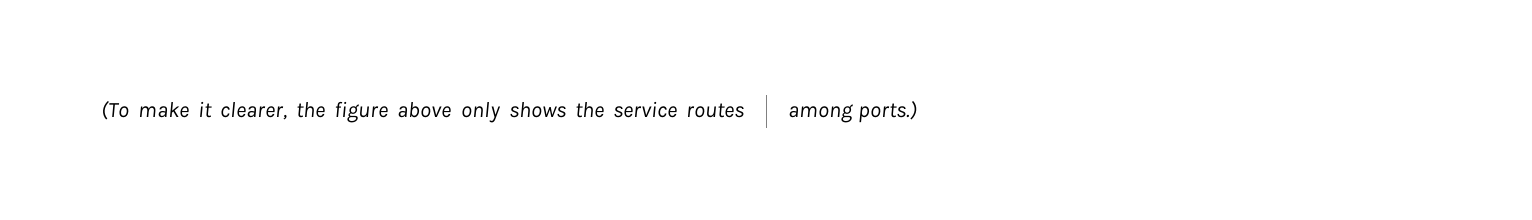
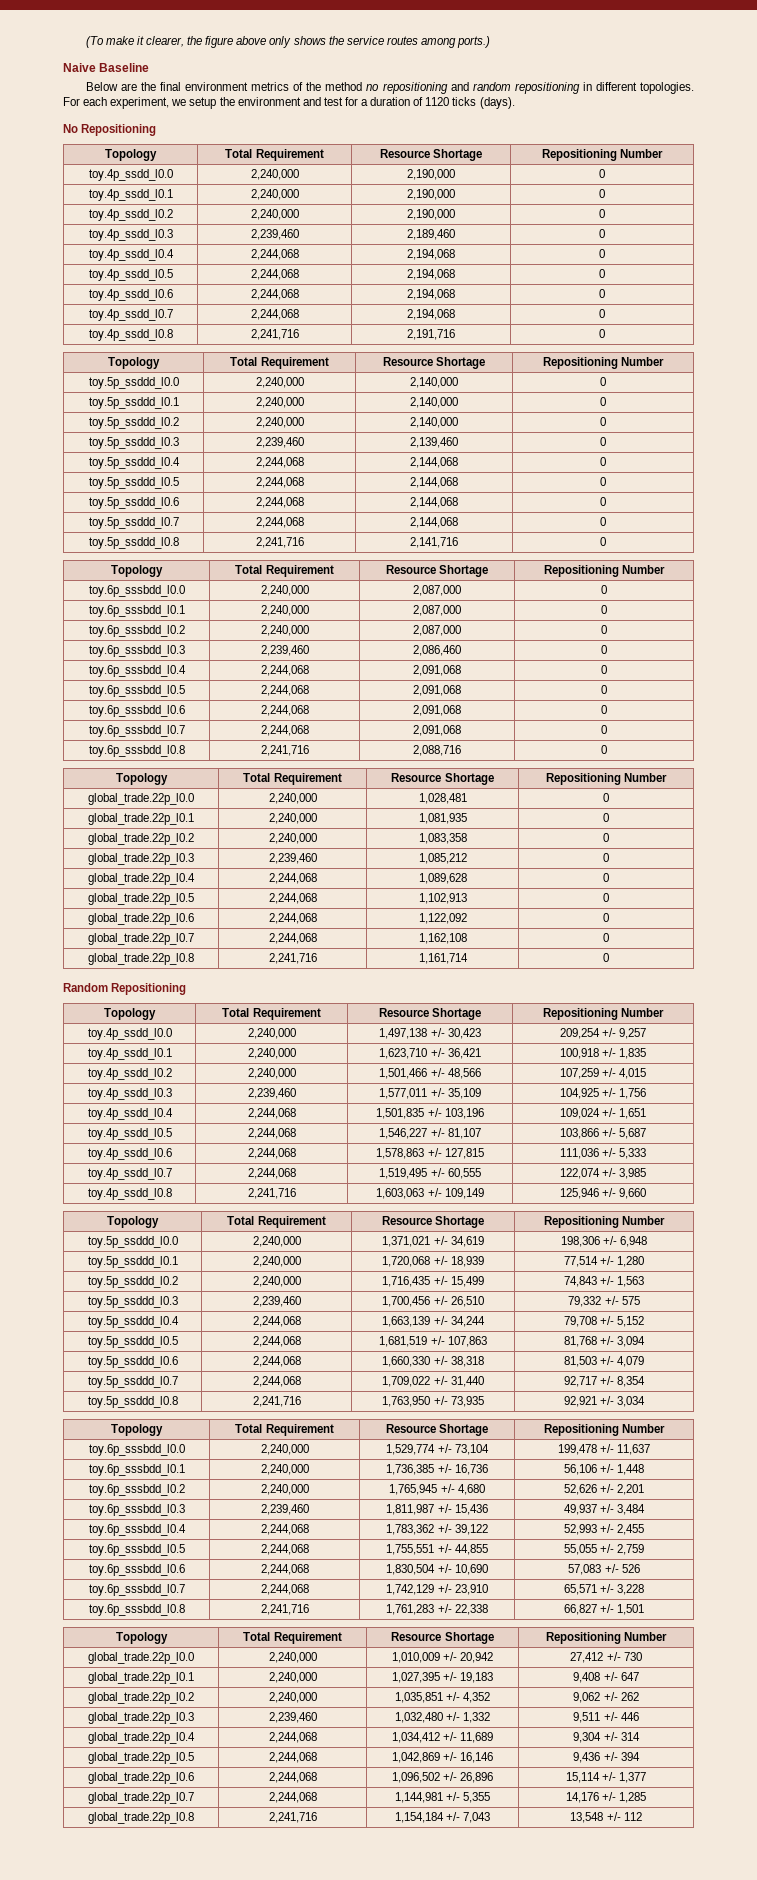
(917, 111) none -> [63,63,150,72] [85,82,694,94] [63,97,515,109] [63,124,157,136] [105,149,157,161] [225,149,324,161] [379,149,483,161] [541,149,664,161] [88,169,173,181] [250,169,299,180] [407,169,455,180] [599,169,605,178] [88,189,173,201] [250,189,299,200] [407,189,455,200] [599,189,605,198] [88,209,173,221] [250,209,299,220] [407,209,455,220] [599,209,605,218] [88,229,173,241] [250,229,299,240] [407,229,455,240] [599,229,605,238] [88,249,174,261] [250,249,299,260] [407,249,455,260] [599,249,605,258] [88,269,173,281] [250,269,299,280] [407,269,455,280] [599,269,605,278] [88,289,173,301] [250,289,299,300] [407,289,455,300] [599,289,605,298] [88,309,173,321] [250,309,299,320] [407,309,455,320] [599,309,605,318] [88,329,173,341] [250,329,299,340] [407,329,455,340] [599,329,605,338] [108,357,160,369] [230,357,329,369] [382,357,486,369] [542,357,665,369] [88,377,179,389] [255,377,304,388] [410,377,458,388] [600,377,606,386] [88,397,179,409] [255,397,304,408] [410,397,458,408] [600,397,606,406] [88,417,179,429] [255,417,304,428] [410,417,458,428] [600,417,606,426] [88,437,179,449] [255,437,304,448] [410,437,458,448] [600,437,606,446] [88,457,180,469] [255,457,304,468] [410,457,458,468] [600,457,606,466] [88,477,179,489] [255,477,304,488] [410,477,458,488] [600,477,606,486] [88,497,179,509] [255,497,304,508] [410,497,458,508] [600,497,606,506] [88,517,179,529] [255,517,304,528] [410,517,458,528] [600,517,606,526] [88,537,179,549] [255,537,304,548] [410,537,458,548] [600,537,606,546] [111,565,163,577] [235,565,334,577] [385,565,489,577] [543,565,666,577] [88,585,185,597] [260,585,309,596] [413,585,461,596] [601,585,607,594] [88,605,185,617] [260,605,309,616] [413,605,461,616] [601,605,607,614] [88,625,185,637] [260,625,309,636] [413,625,461,636] [601,625,607,634] [88,645,185,657] [260,645,309,656] [413,645,461,656] [601,645,607,654] [88,665,186,677] [260,665,309,676] [413,665,461,676] [601,665,607,674] [88,685,185,697] [260,685,309,696] [413,685,461,696] [601,685,607,694] [88,705,185,717] [260,705,309,716] [413,705,461,716] [601,705,607,714] [88,725,185,737] [260,725,309,736] [413,725,461,736] [601,725,607,734] [88,745,185,757] [260,745,309,756] [413,745,461,756] [601,745,607,754] [115,773,168,785] [243,773,342,785] [391,773,494,785] [545,773,668,785] [88,793,194,805] [268,793,317,804] [418,793,467,804] [603,793,609,802] [88,813,194,825] [268,813,317,824] [418,813,467,824] [603,813,609,822] [88,833,194,845] [268,833,317,844] [418,833,467,844] [603,833,609,842] [88,853,194,865] [268,853,317,864] [418,853,467,864] [603,853,609,862] [88,873,195,885] [268,873,317,884] [418,873,467,884] [603,873,609,882] [88,893,194,905] [268,893,317,904] [418,893,467,904] [603,893,609,902] [88,913,194,925] [268,913,317,924] [418,913,467,924] [603,913,609,922] [88,933,194,945] [268,933,317,944] [418,933,467,944] [603,933,609,942] [88,953,194,965] [268,953,317,964] [418,953,468,964] [603,953,609,962] [63,983,187,995] [104,1008,156,1020] [222,1008,321,1020] [378,1008,482,1020] [542,1008,665,1020] [87,1028,172,1040] [247,1028,296,1039] [379,1028,481,1039] [559,1028,647,1039] [87,1048,172,1060] [247,1048,296,1059] [379,1048,481,1059] [559,1048,647,1059] [87,1068,172,1080] [247,1068,296,1079] [379,1068,481,1079] [559,1068,647,1079] [87,1088,172,1100] [247,1088,296,1099] [379,1088,481,1099] [559,1088,647,1099] [87,1108,173,1120] [247,1108,296,1119] [376,1108,484,1119] [559,1108,647,1119] [87,1128,172,1140] [247,1128,296,1139] [379,1128,481,1139] [559,1128,647,1139] [87,1148,172,1160] [247,1148,296,1159] [376,1148,484,1159] [559,1148,647,1159] [87,1168,172,1180] [247,1168,296,1179] [379,1168,481,1179] [559,1168,647,1179] [87,1188,172,1200] [247,1188,296,1199] [376,1188,484,1199] [559,1188,647,1199] [107,1216,159,1228] [227,1216,326,1228] [381,1216,485,1228] [543,1216,666,1228] [87,1236,178,1248] [252,1236,301,1247] [382,1236,484,1247] [560,1236,648,1247] [87,1256,178,1268] [252,1256,301,1267] [382,1256,484,1267] [563,1256,645,1267] [87,1276,178,1288] [252,1276,301,1287] [382,1276,484,1287] [563,1276,645,1287] [87,1296,178,1308] [252,1296,301,1307] [382,1296,484,1307] [568,1296,640,1307] [87,1316,179,1328] [252,1316,301,1327] [382,1316,485,1327] [563,1316,645,1327] [87,1336,178,1348] [252,1336,301,1347] [379,1336,487,1347] [563,1336,646,1347] [87,1356,178,1368] [252,1356,301,1367] [382,1356,484,1367] [563,1356,645,1367] [87,1376,178,1388] [252,1376,301,1387] [382,1376,484,1387] [563,1376,646,1387] [87,1396,178,1408] [252,1396,301,1407] [382,1396,484,1407] [563,1396,646,1407] [111,1424,163,1436] [235,1424,334,1436] [385,1424,489,1436] [543,1424,666,1436] [88,1444,185,1456] [260,1444,309,1455] [386,1444,489,1455] [557,1444,651,1455] [88,1464,185,1476] [260,1464,309,1475] [386,1464,488,1475] [563,1464,645,1475] [88,1484,185,1496] [260,1484,309,1495] [389,1484,485,1495] [563,1484,645,1495] [88,1504,185,1516] [260,1504,309,1515] [386,1504,488,1515] [563,1504,646,1515] [88,1524,186,1536] [260,1524,309,1535] [386,1524,488,1535] [563,1524,645,1535] [88,1544,185,1556] [260,1544,309,1555] [386,1544,488,1555] [563,1544,645,1555] [88,1564,185,1576] [260,1564,309,1575] [386,1564,488,1575] [568,1564,640,1575] [88,1584,185,1596] [260,1584,309,1595] [386,1584,488,1595] [563,1584,645,1595] [88,1604,185,1616] [260,1604,309,1615] [386,1604,488,1615] [563,1604,645,1615] [115,1632,168,1644] [243,1632,342,1644] [391,1632,494,1644] [545,1632,668,1644] [88,1652,194,1664] [268,1652,317,1663] [391,1652,494,1663] [570,1652,642,1663] [88,1672,194,1684] [268,1672,317,1683] [391,1672,494,1683] [573,1672,639,1683] [88,1692,194,1704] [268,1692,317,1703] [394,1692,491,1703] [573,1692,639,1703] [88,1712,194,1724] [268,1712,317,1723] [394,1712,491,1723] [573,1712,639,1723] [88,1732,195,1744] [268,1732,317,1743] [391,1732,494,1743] [573,1732,640,1743] [88,1752,194,1764] [268,1752,317,1763] [391,1752,494,1763] [573,1752,640,1763] [88,1772,194,1784] [268,1772,317,1783] [391,1772,494,1783] [565,1772,647,1783] [88,1792,194,1804] [268,1792,317,1803] [394,1792,491,1803] [565,1792,647,1803] [88,1812,194,1824] [268,1812,317,1823] [394,1812,491,1823] [570,1812,642,1823] // Naive Baseline // Below are the final environment metrics of the method no repositioning and random repositioning in different topologies. For each experiment, we setup the environment and test for a duration of 1120 ticks (days). // No Repositioning // Topology | Total Requirement | Resource Shortage | Repositioning Number // toy.4p_ssdd_l0.0 | 2,240,000 | 2,190,000 | 0 // toy.4p_ssdd_l0.1 | 2,240,000 | 2,190,000 | 0 // toy.4p_ssdd_l0.2 | 2,240,000 | 2,190,000 | 0 // toy.4p_ssdd_l0.3 | 2,239,460 | 2,189,460 | 0 // toy.4p_ssdd_l0.4 | 2,244,068 | 2,194,068 | 0 // toy.4p_ssdd_l0.5 | 2,244,068 | 2,194,068 | 0 // toy.4p_ssdd_l0.6 | 2,244,068 | 2,194,068 | 0 // toy.4p_ssdd_l0.7 | 2,244,068 | 2,194,068 | 0 // toy.4p_ssdd_l0.8 | 2,241,716 | 2,191,716 | 0 // Topology | Total Requirement | Resource Shortage | Repositioning Number // toy.5p_ssddd_l0.0 | 2,240,000 | 2,140,000 | 0 // toy.5p_ssddd_l0.1 | 2,240,000 | 2,140,000 | 0 // toy.5p_ssddd_l0.2 | 2,240,000 | 2,140,000 | 0 // toy.5p_ssddd_l0.3 | 2,239,460 | 2,139,460 | 0 // toy.5p_ssddd_l0.4 | 2,244,068 | 2,144,068 | 0 // toy.5p_ssddd_l0.5 | 2,244,068 | 2,144,068 | 0 // toy.5p_ssddd_l0.6 | 2,244,068 | 2,144,068 | 0 // toy.5p_ssddd_l0.7 | 2,244,068 | 2,144,068 | 0 // toy.5p_ssddd_l0.8 | 2,241,716 | 2,141,716 | 0 // Topology | Total Requirement | Resource Shortage | Repositioning Number // toy.6p_sssbdd_l0.0 | 2,240,000 | 2,087,000 | 0 // toy.6p_sssbdd_l0.1 | 2,240,000 | 2,087,000 | 0 // toy.6p_sssbdd_l0.2 | 2,240,000 | 2,087,000 | 0 // toy.6p_sssbdd_l0.3 | 2,239,460 | 2,086,460 | 0 // toy.6p_sssbdd_l0.4 | 2,244,068 | 2,091,068 | 0 // toy.6p_sssbdd_l0.5 | 2,244,068 | 2,091,068 | 0 // toy.6p_sssbdd_l0.6 | 2,244,068 | 2,091,068 | 0 // toy.6p_sssbdd_l0.7 | 2,244,068 | 2,091,068 | 0 // toy.6p_sssbdd_l0.8 | 2,241,716 | 2,088,716 | 0 // Topology | Total Requirement | Resource Shortage | Repositioning Number // global_trade.22p_l0.0 | 2,240,000 | 1,028,481 | 0 // global_trade.22p_l0.1 | 2,240,000 | 1,081,935 | 0 // global_trade.22p_l0.2 | 2,240,000 | 1,083,358 | 0 // global_trade.22p_l0.3 | 2,239,460 | 1,085,212 | 0 // global_trade.22p_l0.4 | 2,244,068 | 1,089,628 | 0 // global_trade.22p_l0.5 | 2,244,068 | 1,102,913 | 0 // global_trade.22p_l0.6 | 2,244,068 | 1,122,092 | 0 // global_trade.22p_l0.7 | 2,244,068 | 1,162,108 | 0 // global_trade.22p_l0.8 | 2,241,716 | 1,161,714 | 0 // Random Repositioning // Topology | Total Requirement | Resource Shortage | Repositioning Number // toy.4p_ssdd_l0.0 | 2,240,000 | 1,497,138 +/- 30,423 | 209,254 +/- 9,257 // toy.4p_ssdd_l0.1 | 2,240,000 | 1,623,710 +/- 36,421 | 100,918 +/- 1,835 // toy.4p_ssdd_l0.2 | 2,240,000 | 1,501,466 +/- 48,566 | 107,259 +/- 4,015 // toy.4p_ssdd_l0.3 | 2,239,460 | 1,577,011 +/- 35,109 | 104,925 +/- 1,756 // toy.4p_ssdd_l0.4 | 2,244,068 | 1,501,835 +/- 103,196 | 109,024 +/- 1,651 // toy.4p_ssdd_l0.5 | 2,244,068 | 1,546,227 +/- 81,107 | 103,866 +/- 5,687 // toy.4p_ssdd_l0.6 | 2,244,068 | 1,578,863 +/- 127,815 | 111,036 +/- 5,333 // toy.4p_ssdd_l0.7 | 2,244,068 | 1,519,495 +/- 60,555 | 122,074 +/- 3,985 // toy.4p_ssdd_l0.8 | 2,241,716 | 1,603,063 +/- 109,149 | 125,946 +/- 9,660 // Topology | Total Requirement | Resource Shortage | Repositioning Number // toy.5p_ssddd_l0.0 | 2,240,000 | 1,371,021 +/- 34,619 | 198,306 +/- 6,948 // toy.5p_ssddd_l0.1 | 2,240,000 | 1,720,068 +/- 18,939 | 77,514 +/- 1,280 // toy.5p_ssddd_l0.2 | 2,240,000 | 1,716,435 +/- 15,499 | 74,843 +/- 1,563 // toy.5p_ssddd_l0.3 | 2,239,460 | 1,700,456 +/- 26,510 | 79,332 +/- 575 // toy.5p_ssddd_l0.4 | 2,244,068 | 1,663,139 +/- 34,244 | 79,708 +/- 5,152 // toy.5p_ssddd_l0.5 | 2,244,068 | 1,681,519 +/- 107,863 | 81,768 +/- 3,094 // toy.5p_ssddd_l0.6 | 2,244,068 | 1,660,330 +/- 38,318 | 81,503 +/- 4,079 // toy.5p_ssddd_l0.7 | 2,244,068 | 1,709,022 +/- 31,440 | 92,717 +/- 8,354 // toy.5p_ssddd_l0.8 | 2,241,716 | 1,763,950 +/- 73,935 | 92,921 +/- 3,034 // Topology | Total Requirement | Resource Shortage | Repositioning Number // toy.6p_sssbdd_l0.0 | 2,240,000 | 1,529,774 +/- 73,104 | 199,478 +/- 11,637 // toy.6p_sssbdd_l0.1 | 2,240,000 | 1,736,385 +/- 16,736 | 56,106 +/- 1,448 // toy.6p_sssbdd_l0.2 | 2,240,000 | 1,765,945 +/- 4,680 | 52,626 +/- 2,201 // toy.6p_sssbdd_l0.3 | 2,239,460 | 1,811,987 +/- 15,436 | 49,937 +/- 3,484 // toy.6p_sssbdd_l0.4 | 2,244,068 | 1,783,362 +/- 39,122 | 52,993 +/- 2,455 // toy.6p_sssbdd_l0.5 | 2,244,068 | 1,755,551 +/- 44,855 | 55,055 +/- 2,759 // toy.6p_sssbdd_l0.6 | 2,244,068 | 1,830,504 +/- 10,690 | 57,083 +/- 526 // toy.6p_sssbdd_l0.7 | 2,244,068 | 1,742,129 +/- 23,910 | 65,571 +/- 3,228 // toy.6p_sssbdd_l0.8 | 2,241,716 | 1,761,283 +/- 22,338 | 66,827 +/- 1,501 // Topology | Total Requirement | Resource Shortage | Repositioning Number // global_trade.22p_l0.0 | 2,240,000 | 1,010,009 +/- 20,942 | 27,412 +/- 730 // global_trade.22p_l0.1 | 2,240,000 | 1,027,395 +/- 19,183 | 9,408 +/- 647 // global_trade.22p_l0.2 | 2,240,000 | 1,035,851 +/- 4,352 | 9,062 +/- 262 // global_trade.22p_l0.3 | 2,239,460 | 1,032,480 +/- 1,332 | 9,511 +/- 446 // global_trade.22p_l0.4 | 2,244,068 | 1,034,412 +/- 11,689 | 9,304 +/- 314 // global_trade.22p_l0.5 | 2,244,068 | 1,042,869 +/- 16,146 | 9,436 +/- 394 // global_trade.22p_l0.6 | 2,244,068 | 1,096,502 +/- 26,896 | 15,114 +/- 1,377 // global_trade.22p_l0.7 | 2,244,068 | 1,144,981 +/- 5,355 | 14,176 +/- 1,285 // global_trade.22p_l0.8 | 2,241,716 | 1,154,184 +/- 7,043 | 13,548 +/- 112

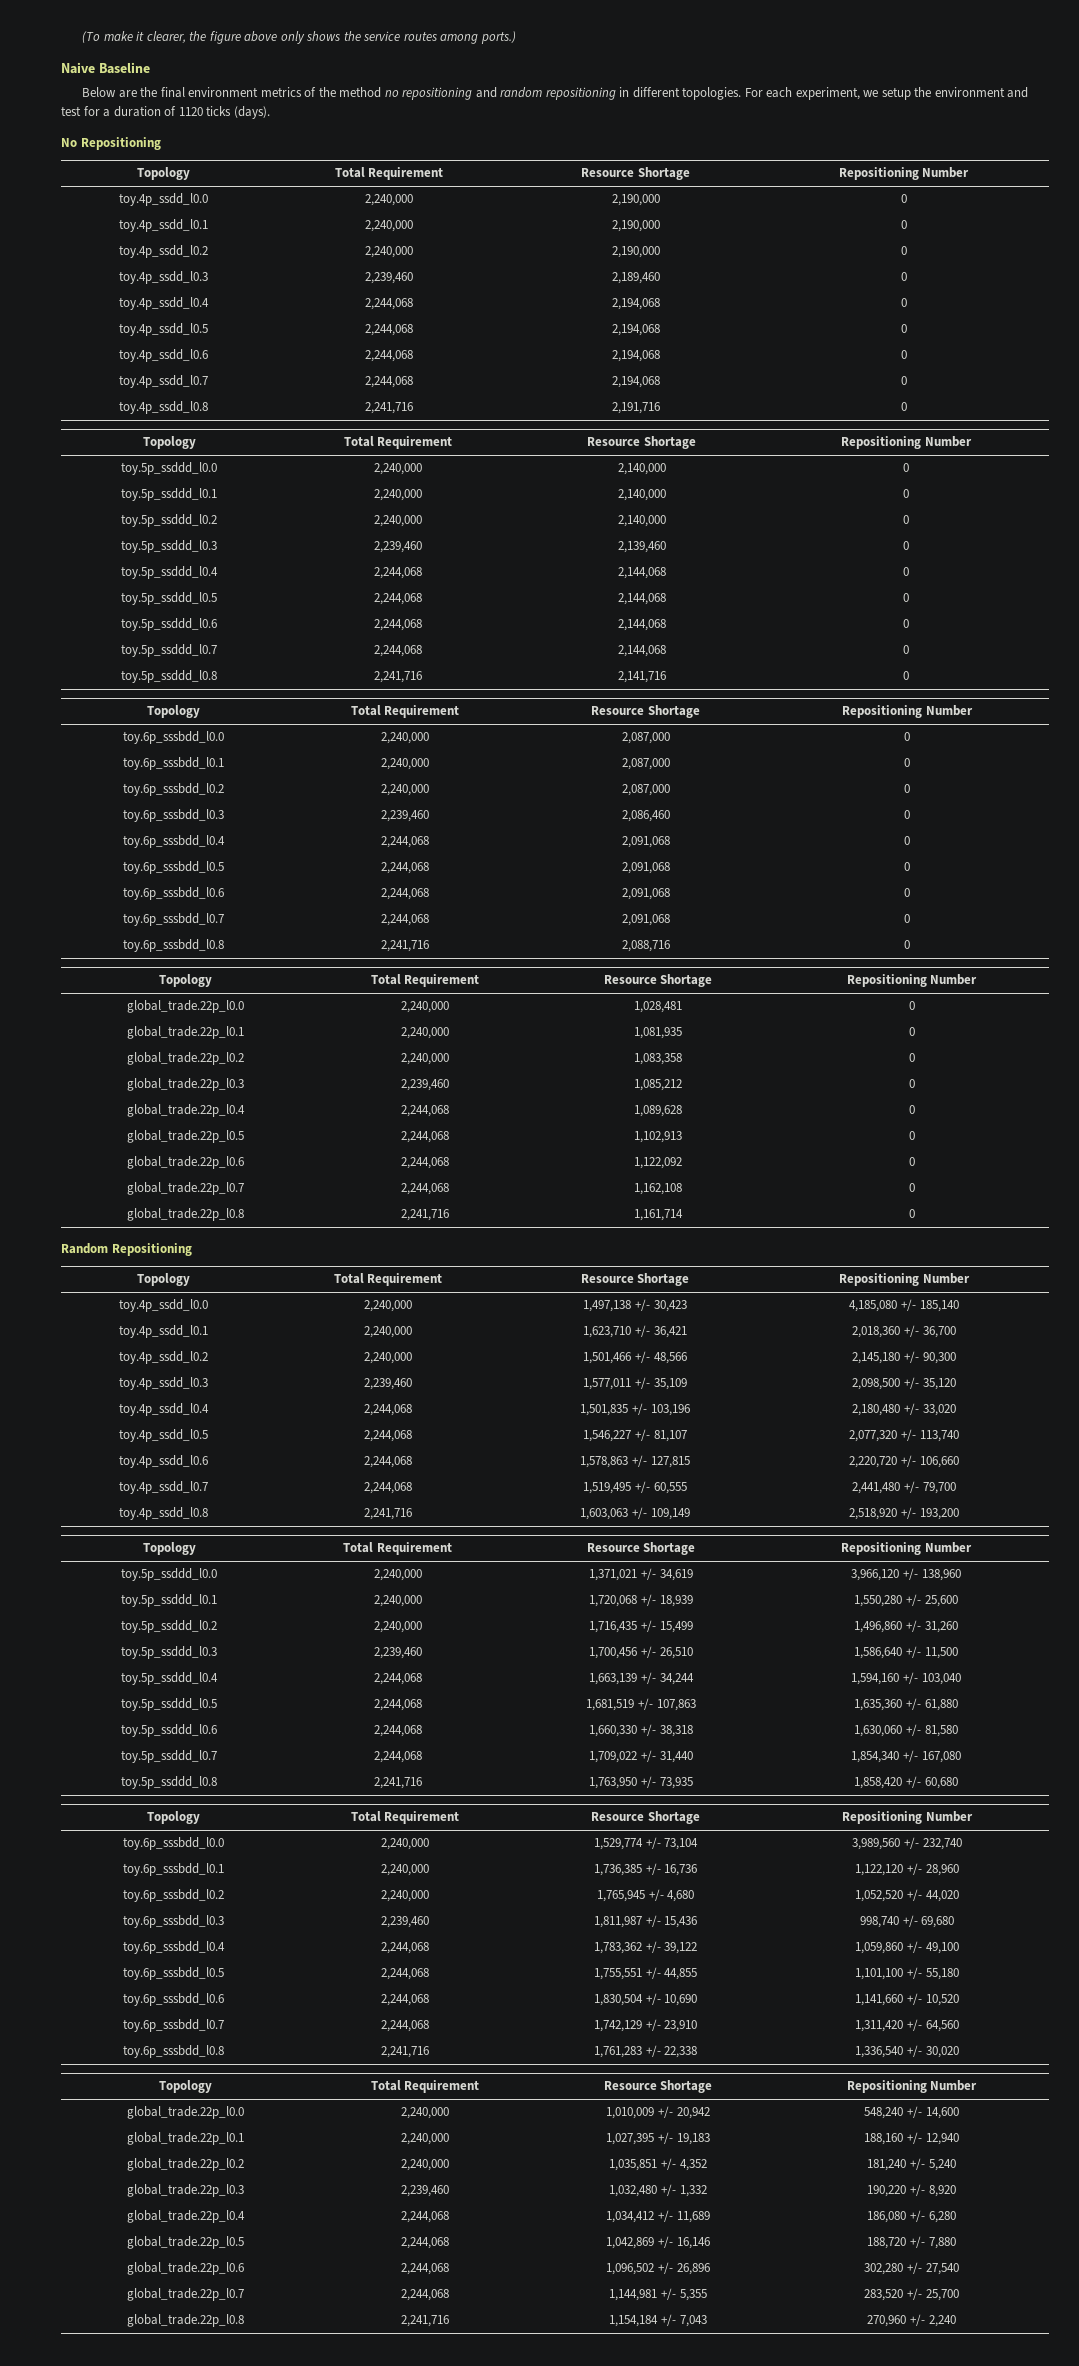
[559,1028,647,1039] 209,254 +/- 9,257 -> [849,1299,959,1312] 4,185,080 +/- 185,140
[559,1048,647,1059] 100,918 +/- 1,835 -> [852,1325,956,1338] 2,018,360 +/- 36,700
[559,1068,647,1079] 107,259 +/- 4,015 -> [852,1351,956,1364] 2,145,180 +/- 90,300
[559,1088,647,1099] 104,925 +/- 1,756 -> [852,1377,956,1390] 2,098,500 +/- 35,120
[559,1108,647,1119] 109,024 +/- 1,651 -> [852,1403,956,1416] 2,180,480 +/- 33,020
[559,1128,647,1139] 103,866 +/- 5,687 -> [849,1429,959,1442] 2,077,320 +/- 113,740
[559,1148,647,1159] 111,036 +/- 5,333 -> [849,1455,959,1468] 2,220,720 +/- 106,660
[559,1168,647,1179] 122,074 +/- 3,985 -> [852,1481,956,1494] 2,441,480 +/- 79,700
[559,1188,647,1199] 125,946 +/- 9,660 -> [849,1507,959,1520] 2,518,920 +/- 193,200
[560,1236,648,1247] 198,306 +/- 6,948 -> [851,1568,961,1581] 3,966,120 +/- 138,960
[563,1256,645,1267] 77,514 +/- 1,280 -> [854,1594,958,1607] 1,550,280 +/- 25,600
[563,1276,645,1287] 74,843 +/- 1,563 -> [854,1620,958,1633] 1,496,860 +/- 31,260
[568,1296,640,1307] 79,332 +/- 575 -> [854,1646,958,1659] 1,586,640 +/- 11,500
[563,1316,645,1327] 79,708 +/- 5,152 -> [851,1672,961,1685] 1,594,160 +/- 103,040
[563,1336,646,1347] 81,768 +/- 3,094 -> [854,1698,958,1711] 1,635,360 +/- 61,880
[563,1356,645,1367] 81,503 +/- 4,079 -> [854,1724,958,1737] 1,630,060 +/- 81,580
[563,1376,646,1387] 92,717 +/- 8,354 -> [851,1750,961,1763] 1,854,340 +/- 167,080
[563,1396,646,1407] 92,921 +/- 3,034 -> [854,1776,958,1789] 1,858,420 +/- 60,680
[557,1444,651,1455] 199,478 +/- 11,637 -> [852,1837,962,1850] 3,989,560 +/- 232,740
[563,1464,645,1475] 56,106 +/- 1,448 -> [855,1863,959,1876] 1,122,120 +/- 28,960
[563,1484,645,1495] 52,626 +/- 2,201 -> [855,1889,959,1902] 1,052,520 +/- 44,020
[563,1504,646,1515] 49,937 +/- 3,484 -> [859,1915,955,1928] 998,740 +/- 69,680
[563,1524,645,1535] 52,993 +/- 2,455 -> [855,1941,959,1954] 1,059,860 +/- 49,100
[563,1544,645,1555] 55,055 +/- 2,759 -> [855,1967,959,1980] 1,101,100 +/- 55,180
[568,1564,640,1575] 57,083 +/- 526 -> [855,1993,959,2006] 1,141,660 +/- 10,520
[563,1584,645,1595] 65,571 +/- 3,228 -> [855,2019,959,2032] 1,311,420 +/- 64,560
[563,1604,645,1615] 66,827 +/- 1,501 -> [855,2045,959,2058] 1,336,540 +/- 30,020
[570,1652,642,1663] 27,412 +/- 730 -> [864,2106,959,2119] 548,240 +/- 14,600
[573,1672,639,1683] 9,408 +/- 647 -> [864,2132,959,2145] 188,160 +/- 12,940
[573,1692,639,1703] 9,062 +/- 262 -> [867,2158,956,2171] 181,240 +/- 5,240
[573,1712,639,1723] 9,511 +/- 446 -> [867,2184,956,2197] 190,220 +/- 8,920
[573,1732,640,1743] 9,304 +/- 314 -> [867,2210,956,2223] 186,080 +/- 6,280
[573,1752,640,1763] 9,436 +/- 394 -> [867,2236,956,2249] 188,720 +/- 7,880
[565,1772,647,1783] 15,114 +/- 1,377 -> [864,2262,959,2275] 302,280 +/- 27,540
[565,1792,647,1803] 14,176 +/- 1,285 -> [864,2288,959,2301] 283,520 +/- 25,700
[570,1812,642,1823] 13,548 +/- 112 -> [867,2314,956,2327] 270,960 +/- 2,240

